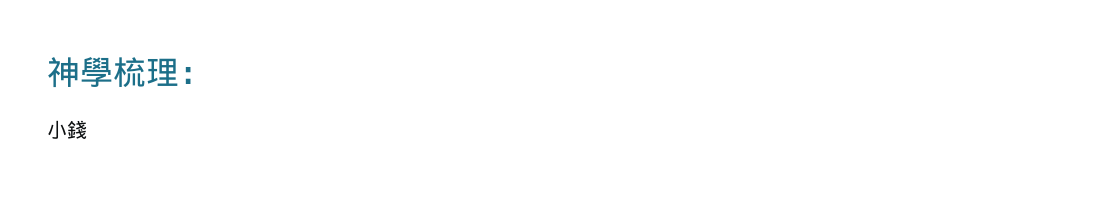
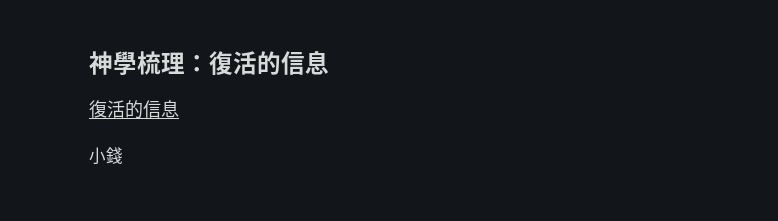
(212, 75) none -> [209,50,329,75] [89,100,179,119] 復活的信息 // 復活的信息

